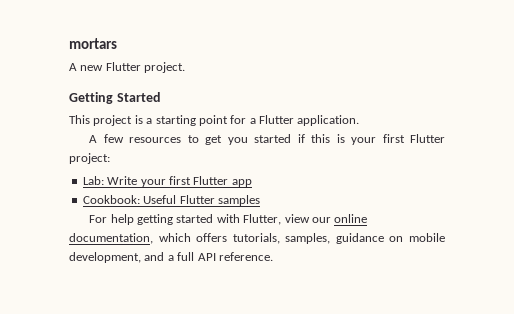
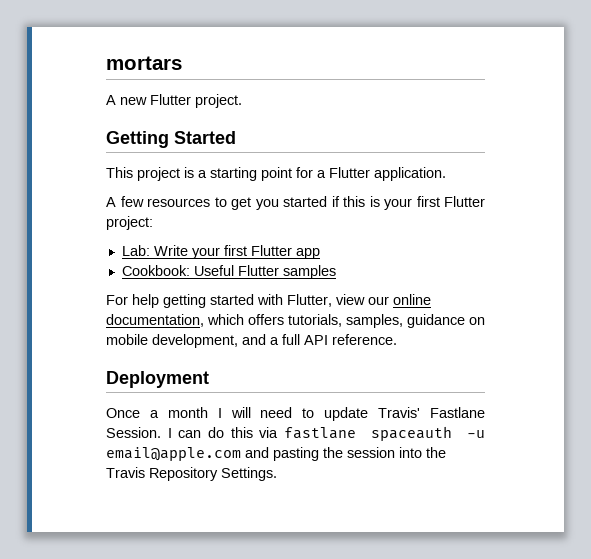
(273, 256) none -> [106,371,209,388] [106,407,485,421] [106,426,485,441] [106,447,446,461] [106,467,277,481] // Deployment // Once a month I will need to update Travis' Fastlane Session. I can do this via fastlane spaceauth -u email@apple.com and pasting the session into the Travis Repository Settings.

